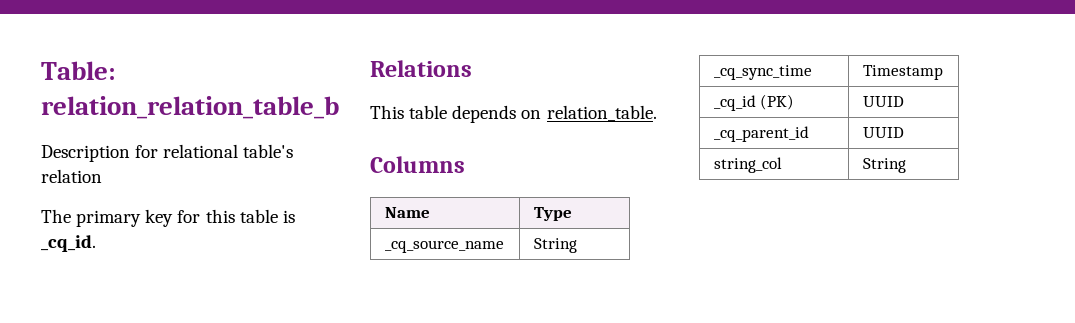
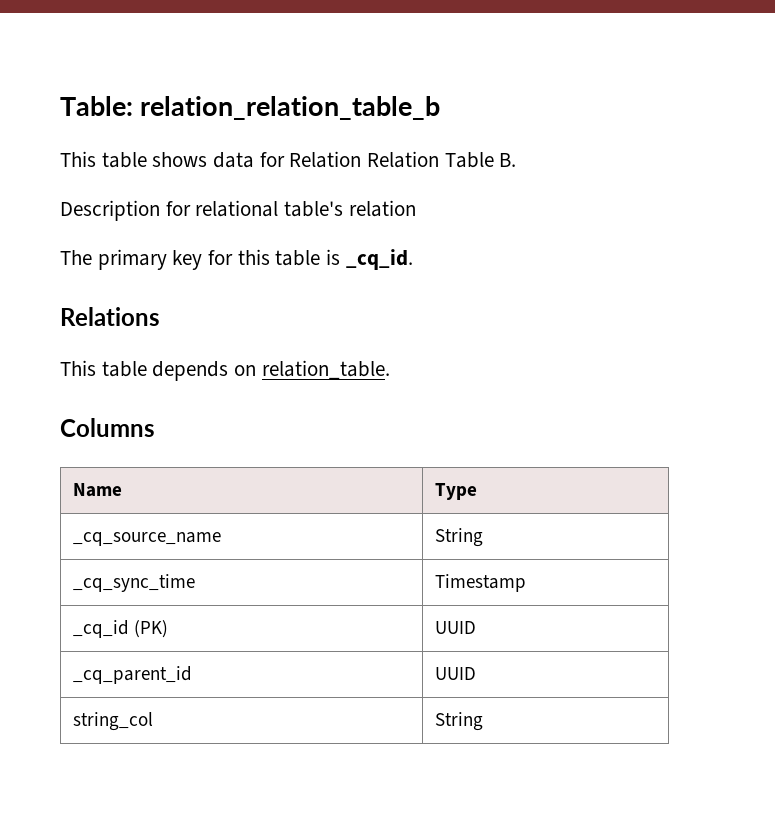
(339, 107) none -> [60,151,517,168] // This table shows data for Relation Relation Table B.

